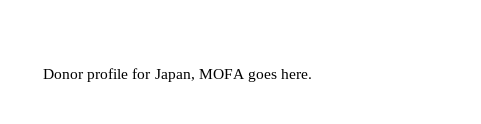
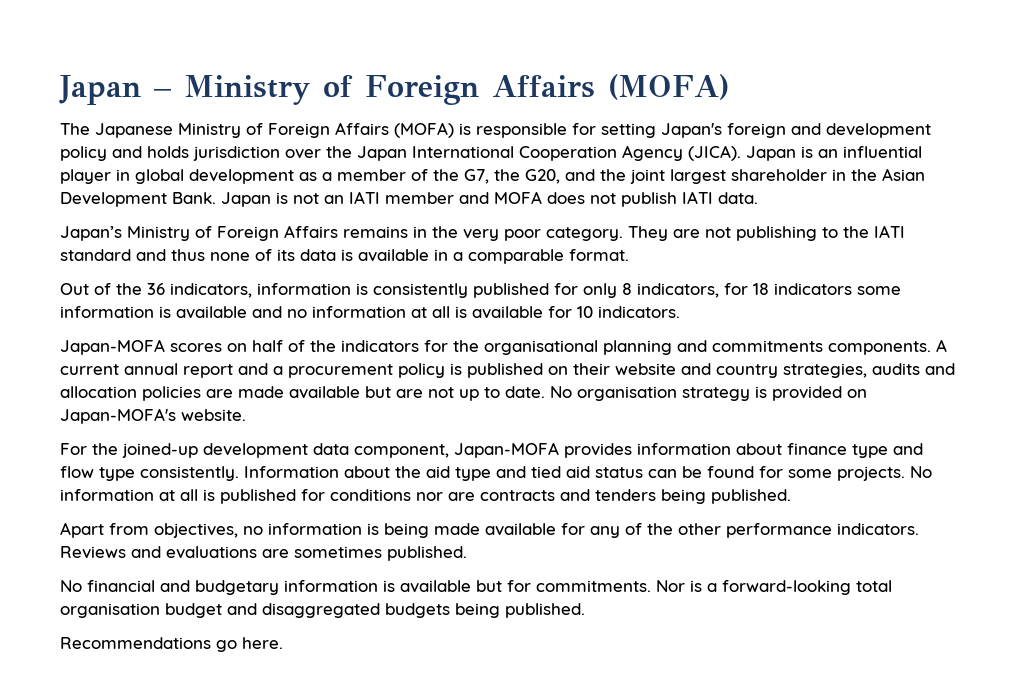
[43,68,277,82] Donor profile for Japan, MOFA goes -> [59,74,729,105] [60,122,931,138] [60,145,922,161] [60,168,925,184] [60,191,758,207] [60,225,905,241] [60,249,629,264] [60,283,901,298] [60,306,680,319] [60,339,947,355] [60,363,955,378] [60,386,867,401] [60,408,246,424] [60,442,923,458] [60,466,932,481] [60,489,791,504] [60,522,919,538] [60,546,467,561] [60,580,892,595] [60,603,585,618] [60,637,237,652] Japan – Ministry of Foreign Affairs (MOFA) // The Japanese Ministry of Foreign Affairs (MOFA) is responsible for setting Japan's foreign and development policy and holds jurisdiction over the Japan International Cooperation Agency (JICA). Japan is an influential player in global development as a member of the G7, the G20, and the joint largest shareholder in the Asian Development Bank. Japan is not an IATI member and MOFA does not publish IATI data. // Japan’s Ministry of Foreign Affairs remains in the very poor category. They are not publishing to the IATI standard and thus none of its data is available in a comparable format. // Out of the 36 indicators, information is consistently published for only 8 indicators, for 18 indicators some information is available and no information at all is available for 10 indicators. // Japan-MOFA scores on half of the indicators for the organisational planning and commitments components. A current annual report and a procurement policy is published on their website and country strategies, audits and allocation policies are made available but are not up to date. No organisation strategy is provided on Japan-MOFA's website. // For the joined-up development data component, Japan-MOFA provides information about finance type and flow type consistently. Information about the aid type and tied aid status can be found for some projects. No information at all is published for conditions nor are contracts and tenders being published. // Apart from objectives, no information is being made available for any of the other performance indicators. Reviews and evaluations are sometimes published. // No financial and budgetary information is available but for commitments. Nor is a forward-looking total organisation budget and disaggregated budgets being published. // Recommendations go

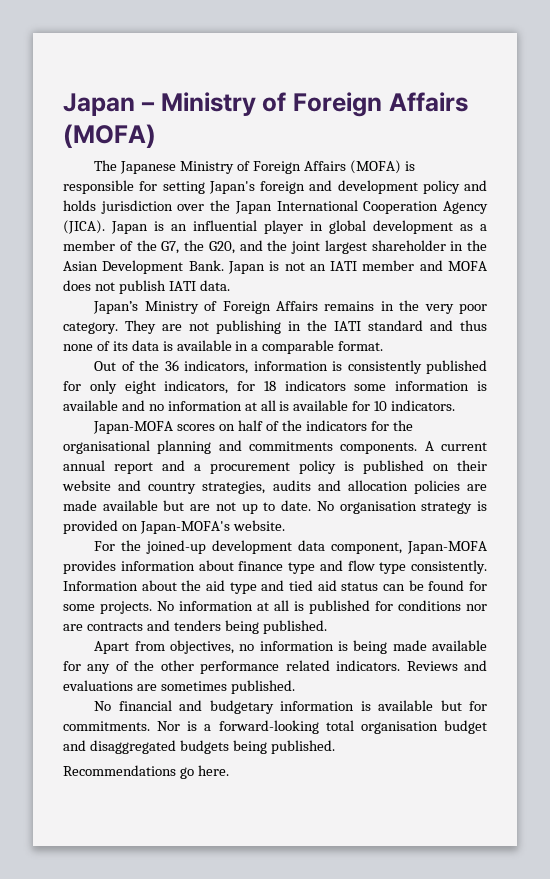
[822,227,838,238] to -> [288,321,301,331] in
[622,283,632,295] 8 -> [124,380,156,394] eight
(832, 530) none -> [285,660,330,671] related

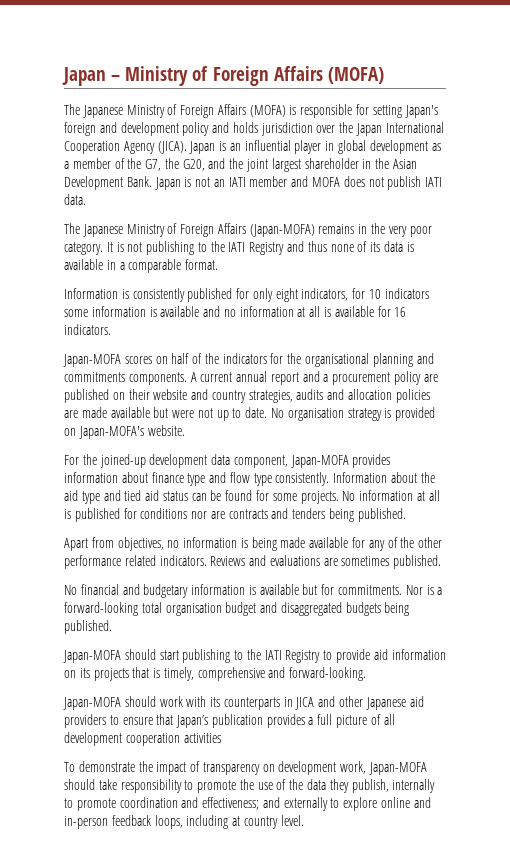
[93,301,319,314] Japan’s Ministry of Foreign Affairs -> [64,223,315,237] The Japanese Ministry of Foreign Affairs (Japan-MOFA)
[125,320,182,334] They are -> [106,242,124,252] It is
[288,320,423,331] in the IATI standard -> [197,241,285,255] to the IATI Registry
[94,360,328,374] Out of the 36 indicators, information -> [64,288,118,299] Information
[263,381,276,391] 18 -> [369,289,382,299] 10
[374,401,388,411] 10 -> [394,307,407,317] 16
[344,461,354,471] is -> [423,374,438,382] are
[190,504,211,511] are -> [172,410,195,418] were
[63,765,229,779] Recommendations go here. -> [63,649,446,663] [64,667,367,681] [63,696,424,710] [64,714,395,728] [64,732,221,746] [64,761,428,775] [64,779,436,793] [64,797,431,811] [64,815,304,829] Japan-MOFA should start publishing to the IATI Registry to provide aid information on its projects that is timely, comprehensive and forward-looking. // Japan-MOFA should work with its counterparts in JICA and other Japanese aid providers to ensure that Japan’s publication provides a full picture of all development cooperation activities // To demonstrate the impact of transparency on development work, Japan-MOFA should take responsibility to promote the use of the data they publish, internally to promote coordination and effectiveness; and externally to explore online and in-person feedback loops, including at country level.

